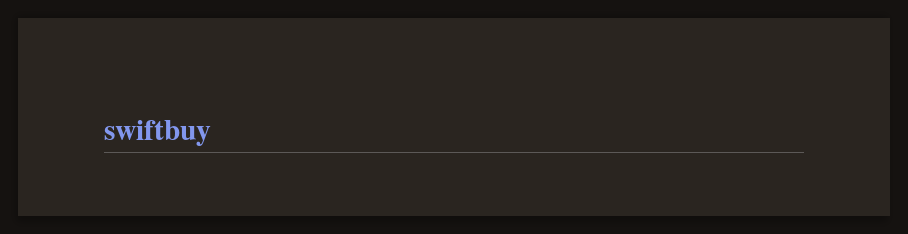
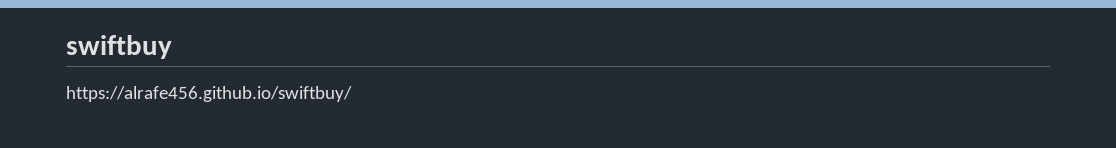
(211, 133) none -> [66,86,352,102] // https://alrafe456.github.io/swiftbuy/

